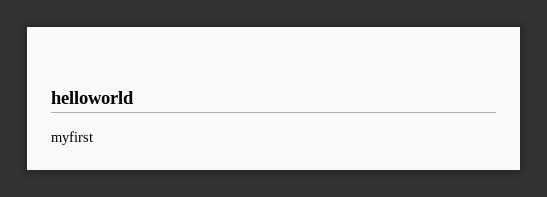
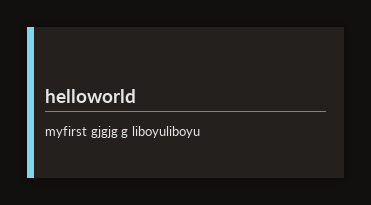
(93, 138) none -> [90,126,200,138] gjgjg g liboyuliboyu

